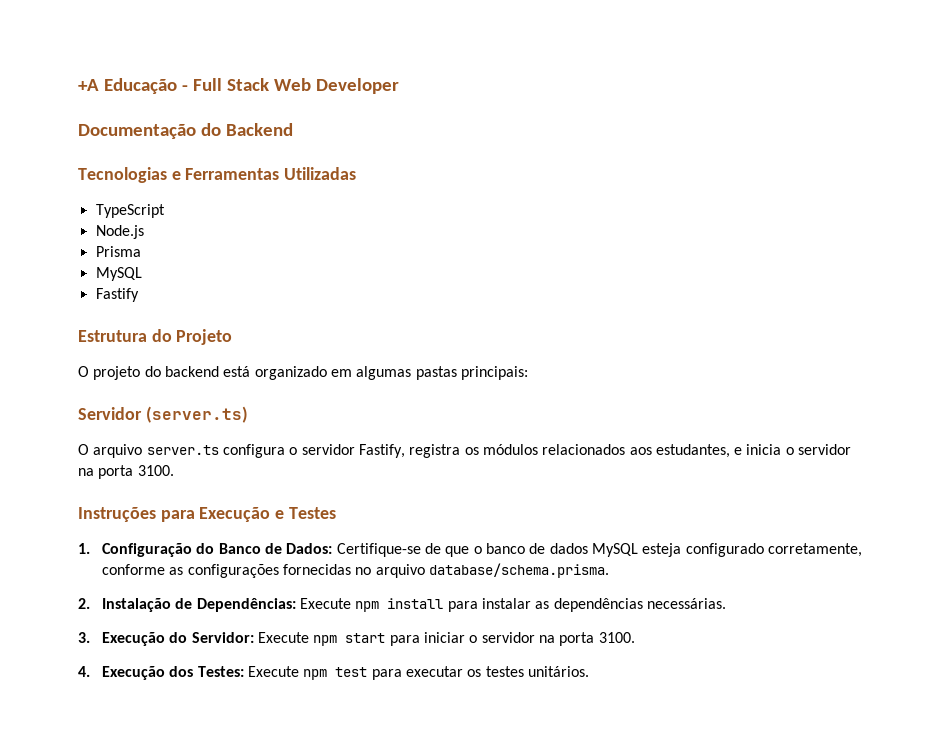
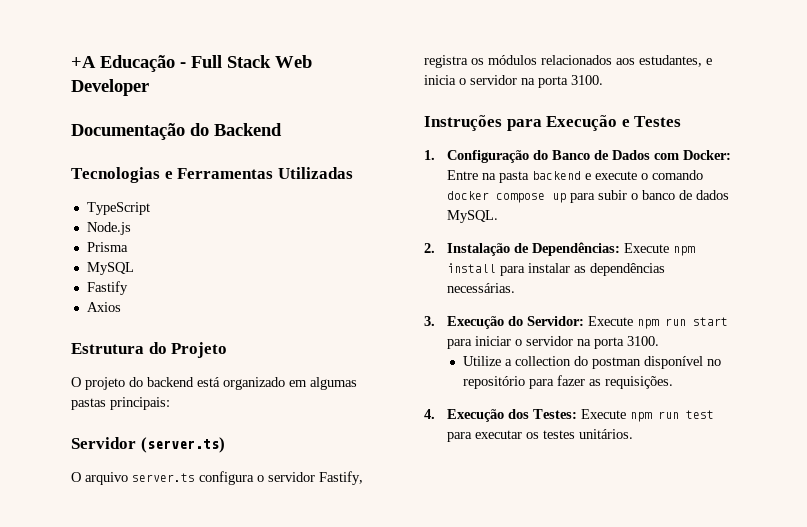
(139, 295) none -> [86,302,121,312] // Axios
[286,543,862,557] [102,563,610,578] Dados: Certifique-se de que o banco de dados MySQL esteja configurado corretamente, conforme as configurações fornecidas no arquivo database/schema.prisma. -> [612,150,732,160] [447,170,704,183] [447,190,730,203] [447,210,499,223] Dados com Docker: Entre na pasta backend e execute o comando docker compose up para subir o banco de dados MySQL.
(338, 640) none -> [665,318,687,326] run
(635, 637) none -> [463,356,722,369] [463,375,674,389] // Utilize a collection do postman disponível no repositório para fazer as requisições.
(328, 674) none -> [658,411,680,419] run

